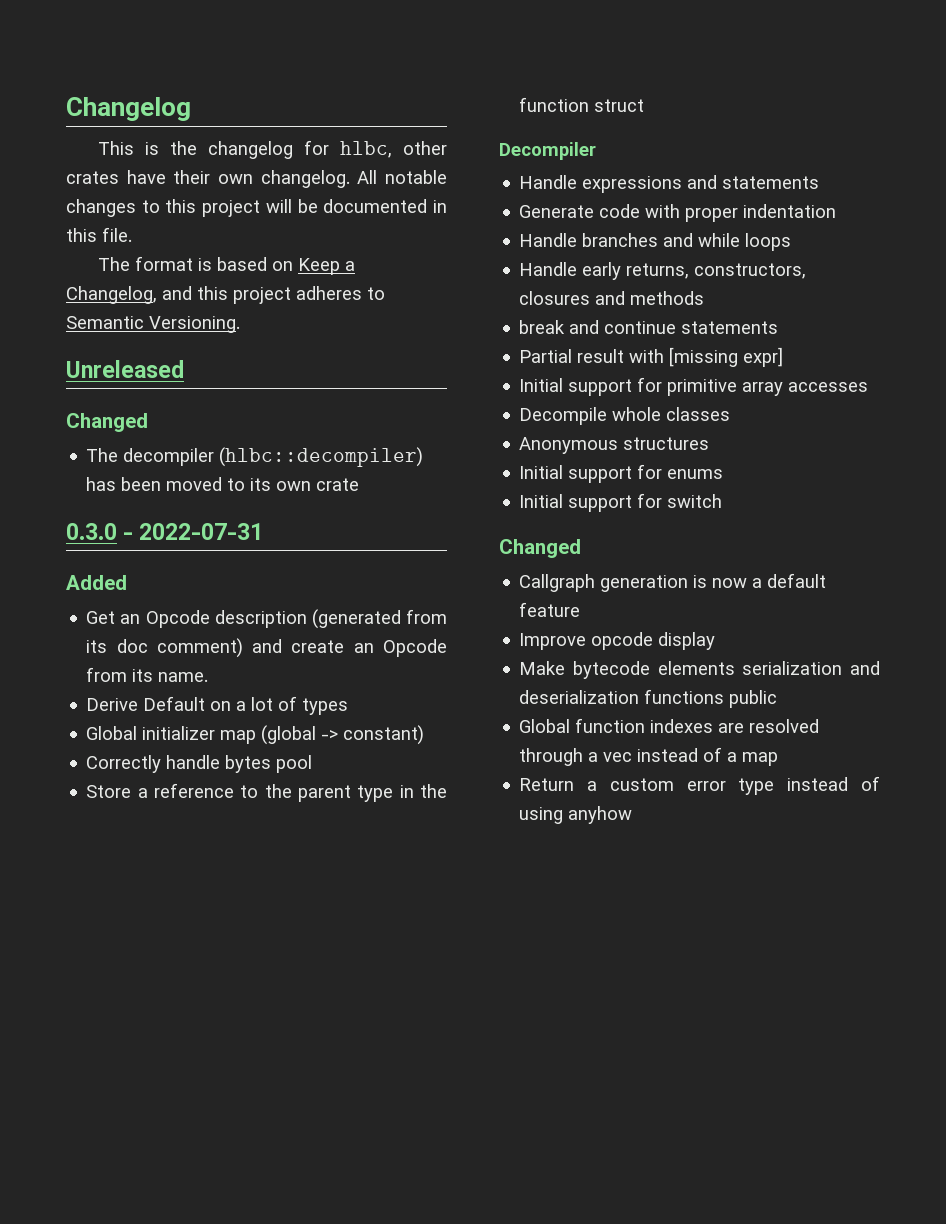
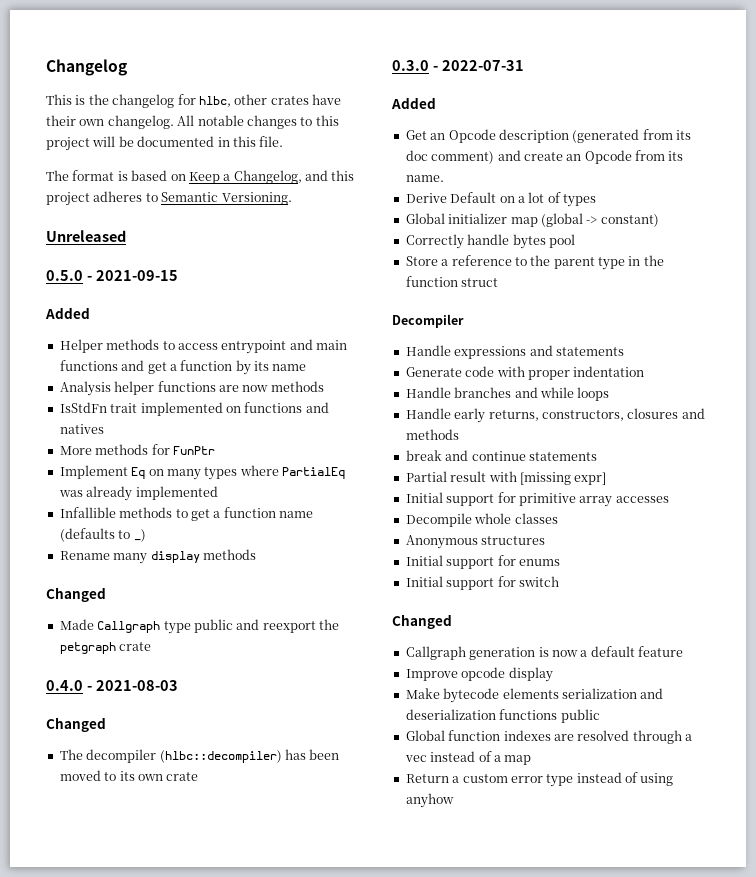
(184, 369) none -> [46,270,178,281] [45,307,90,319] [59,339,347,354] [59,360,307,375] [59,381,324,396] [59,402,329,416] [59,424,104,434] [59,444,215,455] [59,465,345,480] [58,486,218,501] [59,507,313,521] [59,528,146,542] [59,549,256,564] [46,587,106,602] [59,619,339,634] [59,642,152,654] [46,680,178,691] // 0.5.0 - 2021-09-15 // Added // Helper methods to access entrypoint and main functions and get a function by its name // Analysis helper functions are now methods // IsStdFn trait implemented on functions and natives // More methods for FunPtr // Implement Eq on many types where PartialEq was already implemented // Infallible methods to get a function name (defaults to _) // Rename many display methods // Changed // Made Callgraph type public and reexport the petgraph crate // 0.4.0 - 2021-08-03

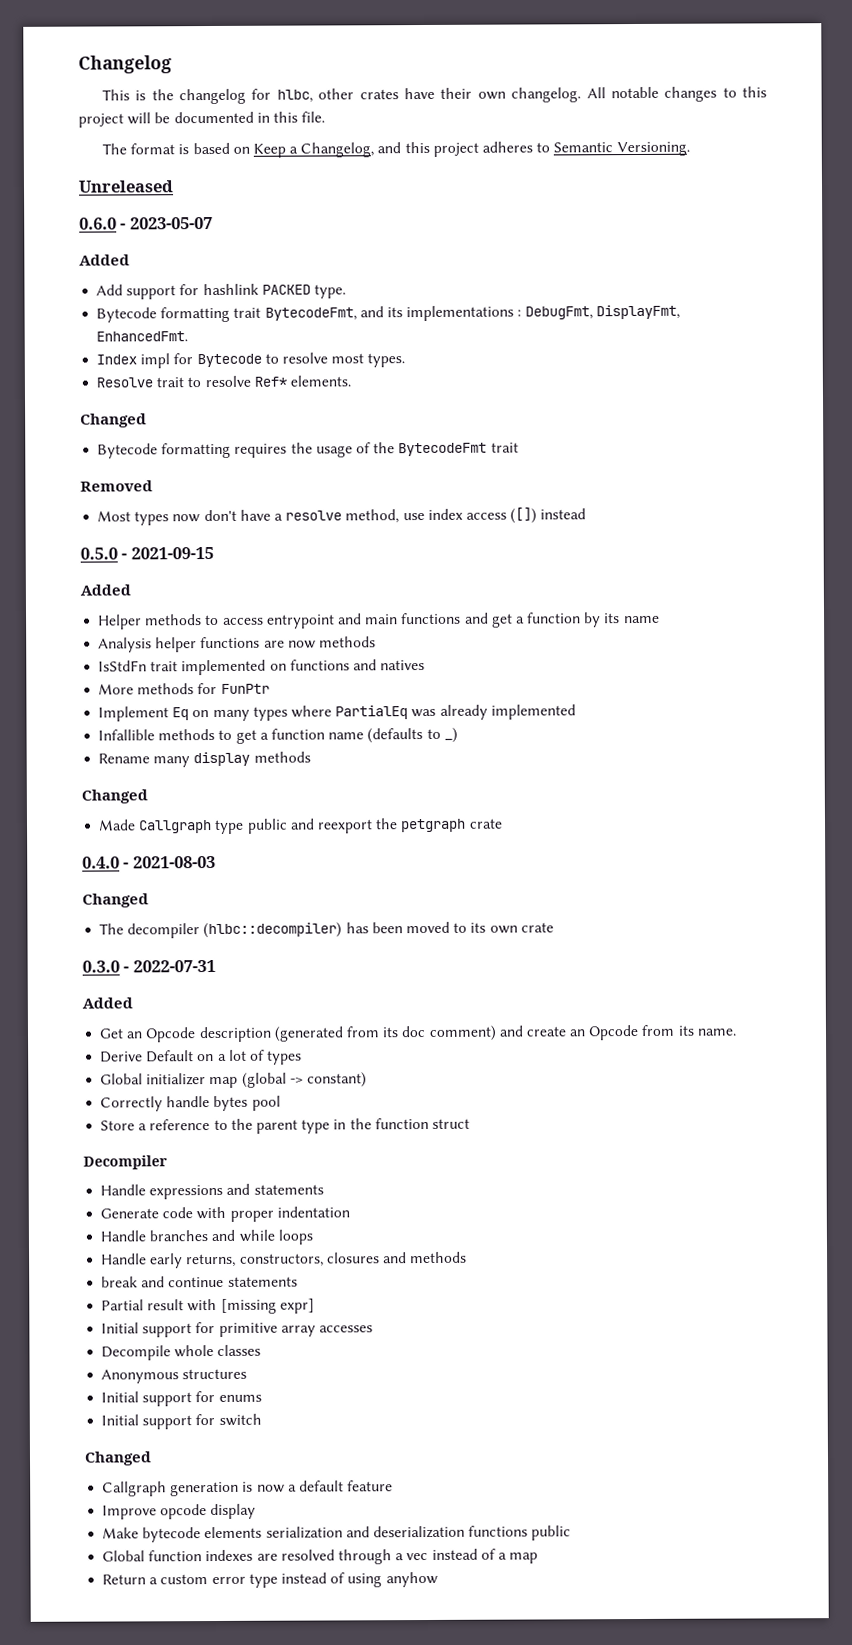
(126, 236) none -> [79,217,213,230] [79,254,130,266] [96,283,346,300] [96,304,680,323] [96,331,189,342] [96,352,406,369] [96,375,351,388] [80,413,147,428] [97,442,519,459] [80,480,153,492] [97,507,587,526] // 0.6.0 - 2023-05-07 // Added // Add support for hashlink PACKED type. // Bytecode formatting trait BytecodeFmt, and its implementations : DebugFmt, DisplayFmt, EnhancedFmt. // Index impl for Bytecode to resolve most types. // Resolve trait to resolve Ref* elements. // Changed // Bytecode formatting requires the usage of the BytecodeFmt trait // Removed // Most types now don't have a resolve method, use index access ([]) instead

